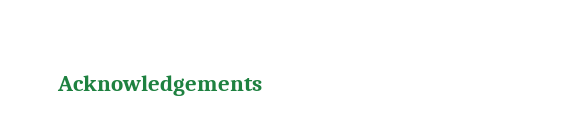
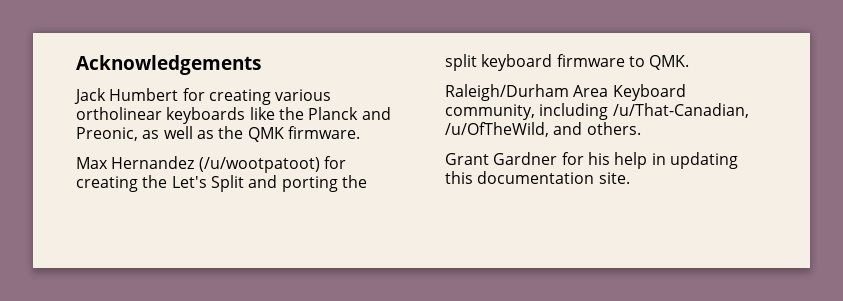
(262, 85) none -> [74,88,332,105] [76,107,391,124] [76,126,360,142] [76,156,346,173] [76,175,367,192] [445,54,690,71] [445,84,686,101] [445,103,749,120] [445,122,641,137] [445,152,738,169] [445,171,630,184] // Jack Humbert for creating various ortholinear keyboards like the Planck and Preonic, as well as the QMK firmware. // Max Hernandez (/u/wootpatoot) for creating the Let's Split and porting the split keyboard firmware to QMK. // Raleigh/Durham Area Keyboard community, including /u/That-Canadian, /u/OfTheWild, and others. // Grant Gardner for his help in updating this documentation site.

